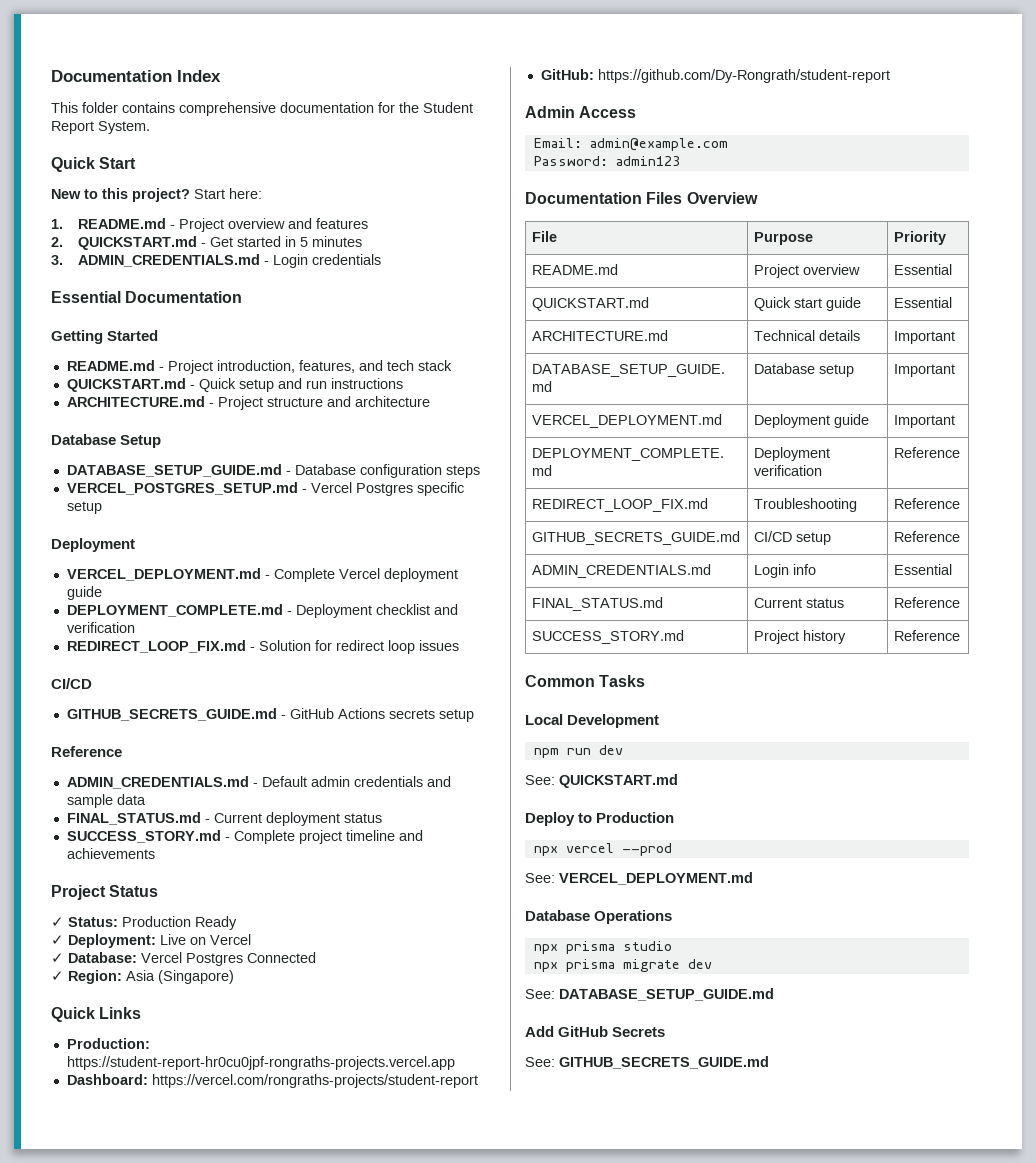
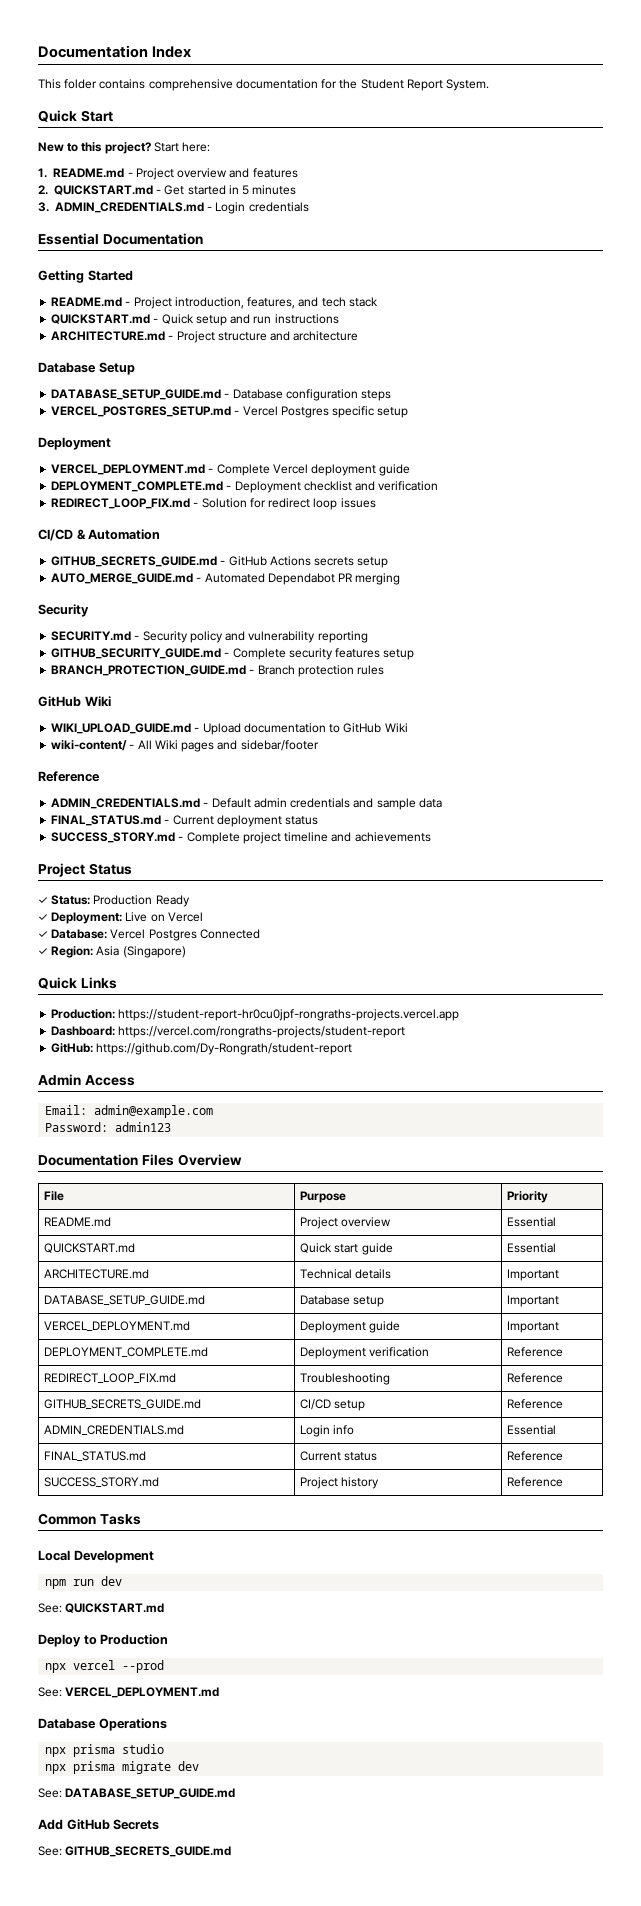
(92, 683) none -> [76,529,161,540] & Automation
(474, 715) none -> [51,573,401,585] [38,604,89,617] [51,631,368,643] [51,648,415,660] [51,665,385,677] [38,696,111,707] [51,723,408,735] [51,740,319,752] // AUTO_MERGE_GUIDE.md - Automated Dependabot PR merging // Security // SECURITY.md - Security policy and vulnerability reporting // GITHUB_SECURITY_GUIDE.md - Complete security features setup // BRANCH_PROTECTION_GUIDE.md - Branch protection rules // GitHub Wiki // WIKI_UPLOAD_GUIDE.md - Upload documentation to GitHub Wiki // wiki-content/ - All Wiki pages and sidebar/footer

